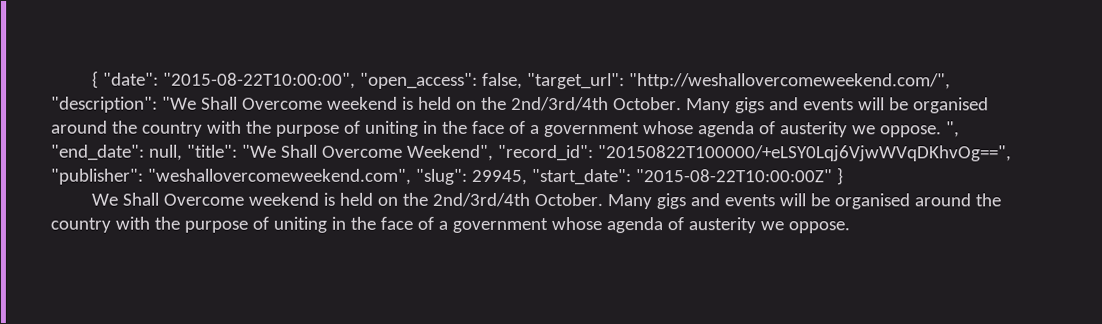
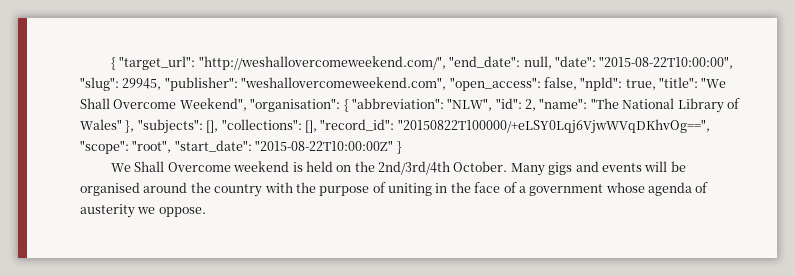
[92,70,952,90] [51,96,989,114] [51,120,960,138] [51,144,183,161] { "date": "2015-08-22T10:00:00", "open_access": false, "target_url": "http://weshallovercomeweekend.com/", "description": "We Shall Overcome weekend is held on the 2nd/3rd/4th October. Many gigs and events will be organised around the country with the purpose of uniting in the face of a government whose agenda of austerity we oppose. ", "end_date": null, -> [111,56,734,70] [80,77,656,91] { "target_url": "http://weshallovercomeweekend.com/", "end_date": null, "date": "2015-08-22T10:00:00", "slug": 29945, "publisher": "weshallovercomeweekend.com", "open_access": false, "npld": true,
[497,144,1012,162] [50,168,527,185] "record_id": "20150822T100000/+eLSY0Lqj6VjwWVqDKhvOg==", "publisher": "weshallovercomeweekend.com", "slug": 29945, -> [250,98,740,113] [80,119,710,134] [80,140,172,154] "organisation": { "abbreviation": "NLW", "id": 2, "name": "The National Library of Wales" }, "subjects": [], "collections": [], "record_id": "20150822T100000/+eLSY0Lqj6VjwWVqDKhvOg==", "scope": "root",

